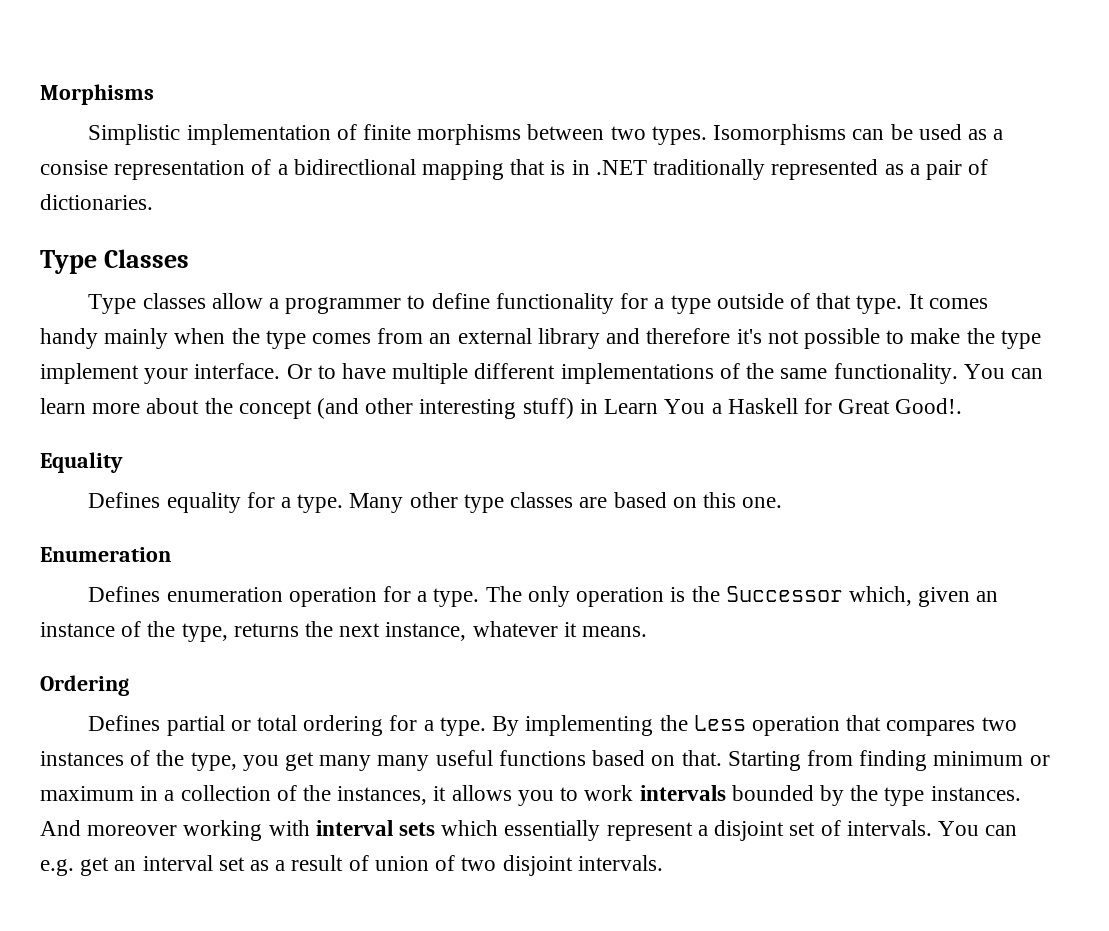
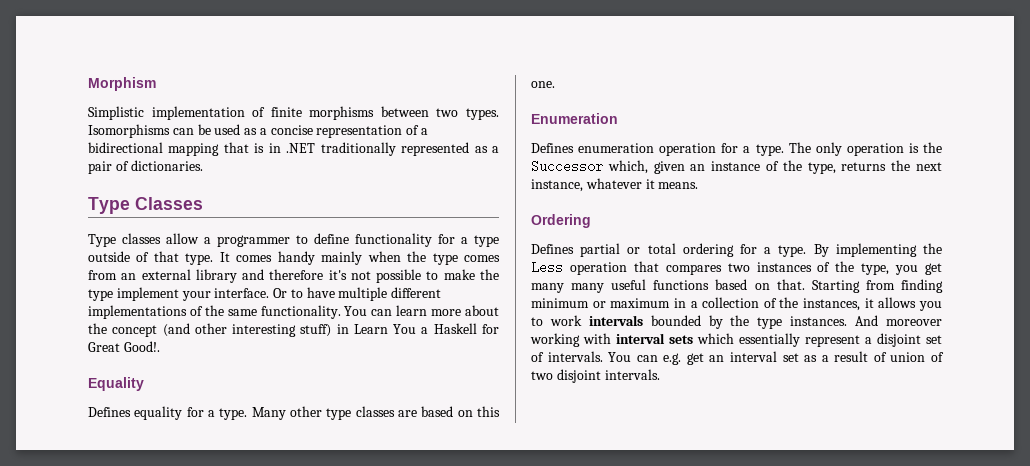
[40,84,154,105] Morphisms -> [88,77,156,91] Morphism
[40,160,108,175] consise -> [270,125,313,135] concise
[293,159,416,175] bidirectlional -> [88,142,163,153] bidirectional

